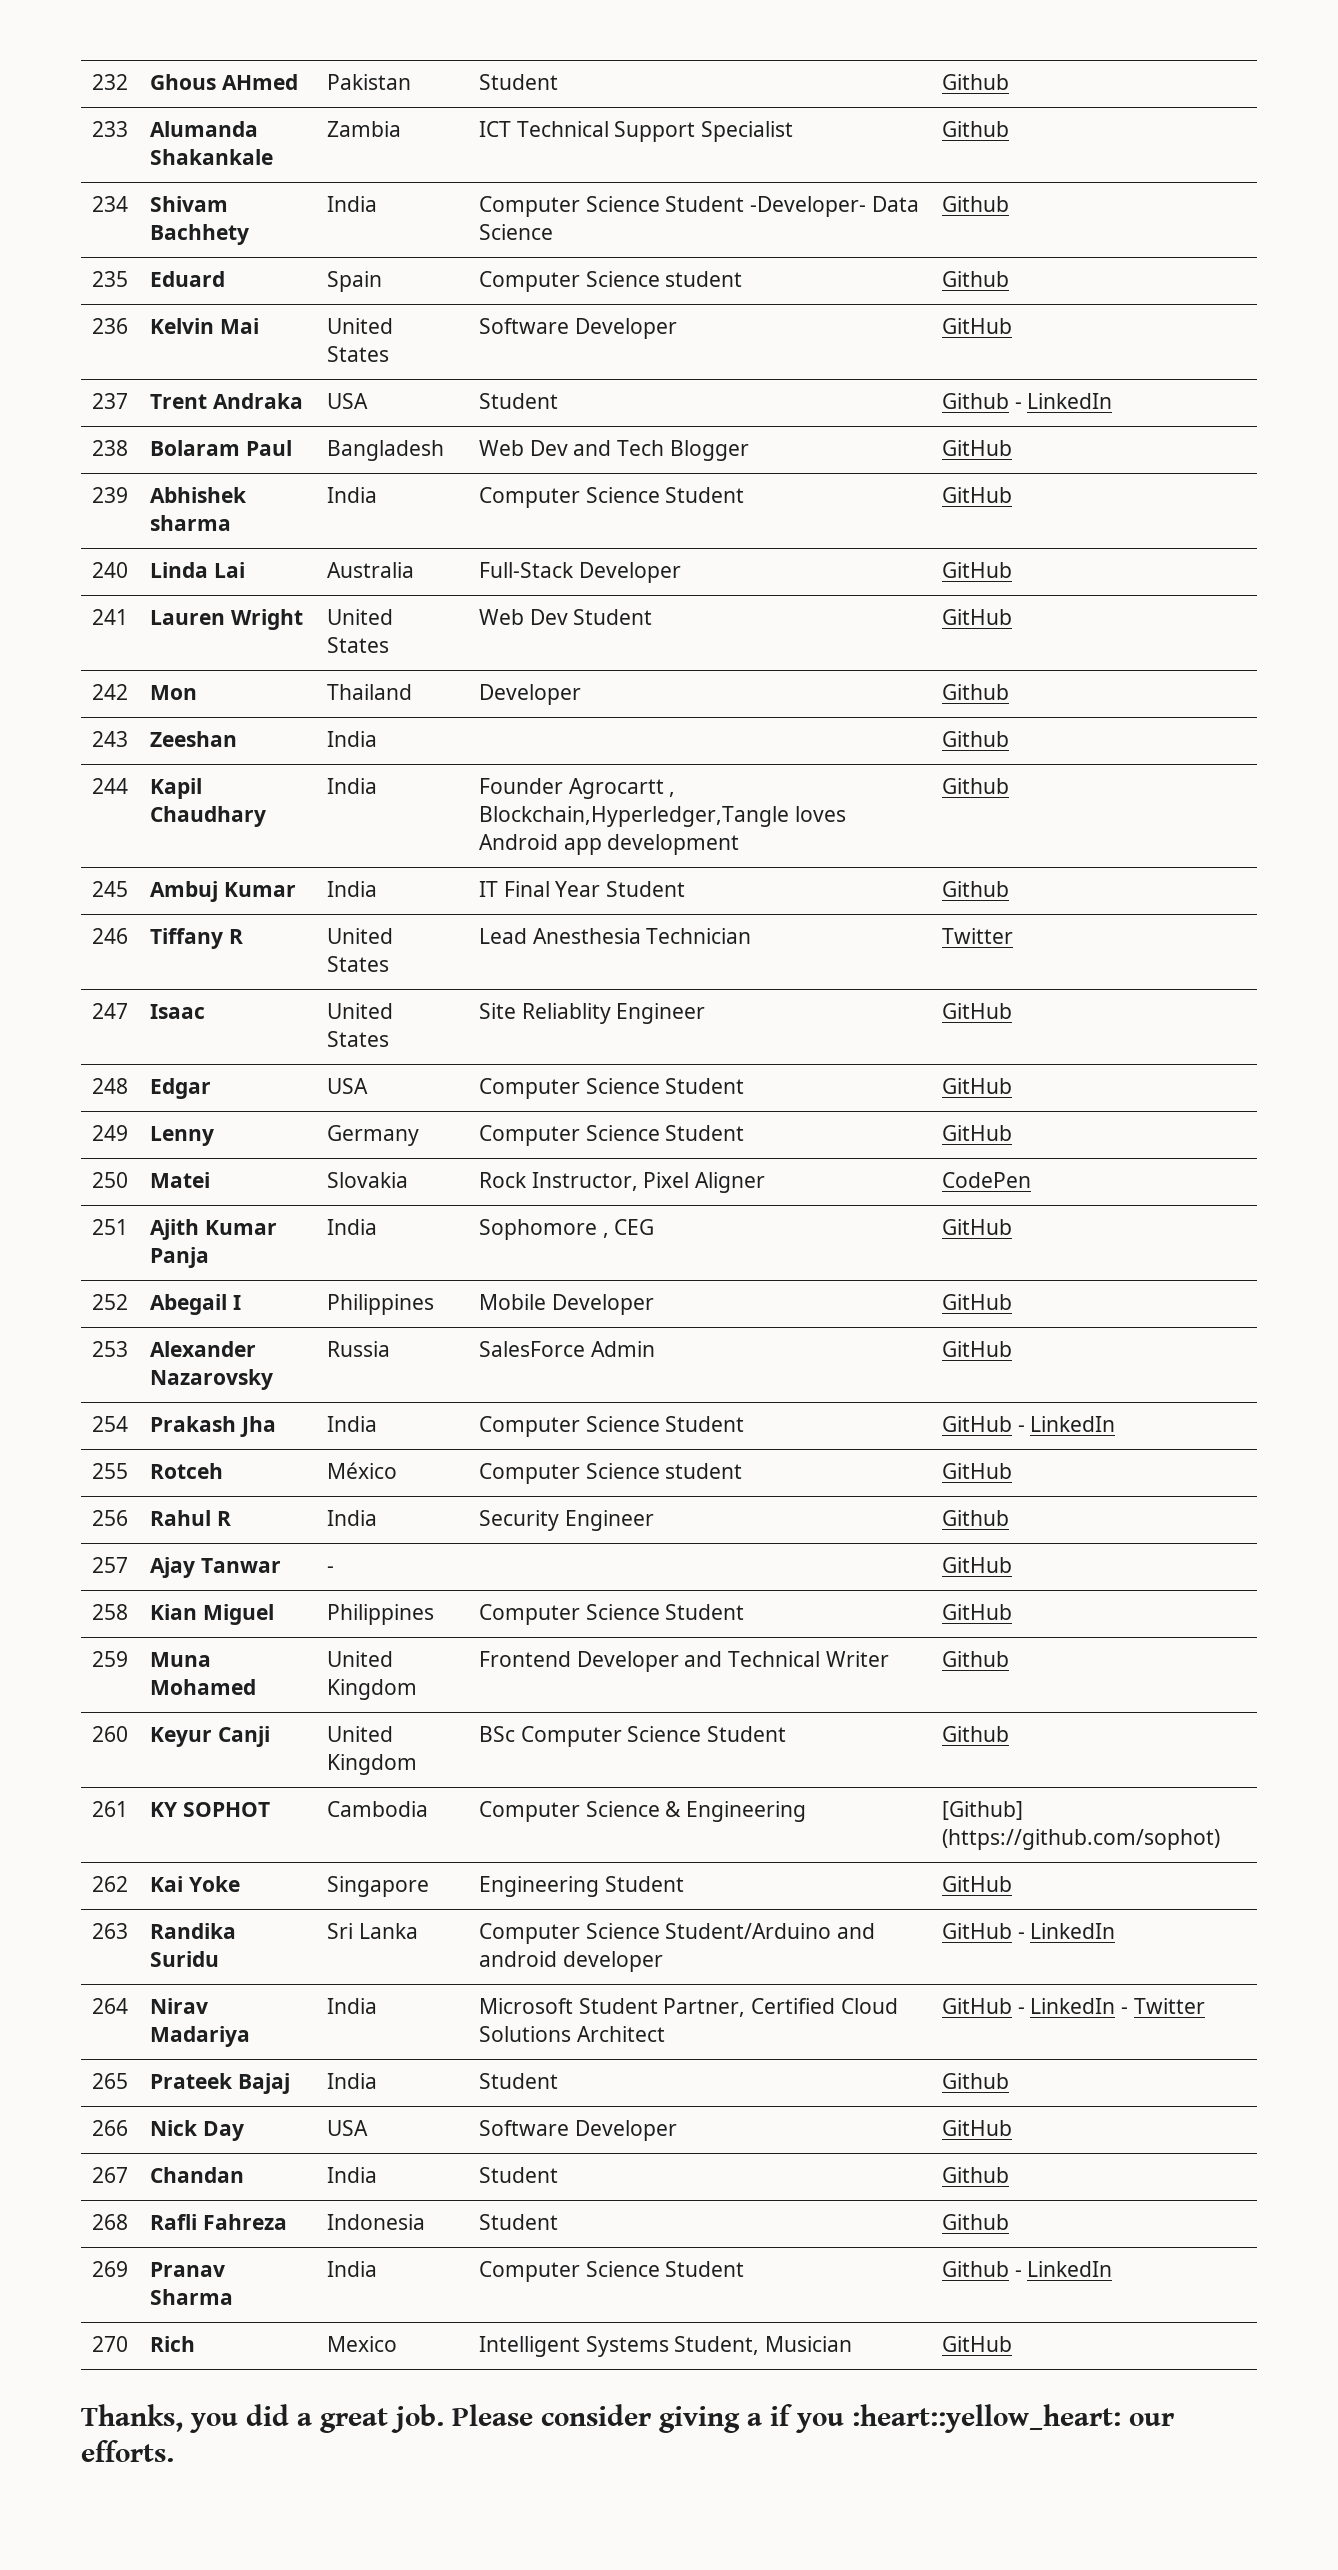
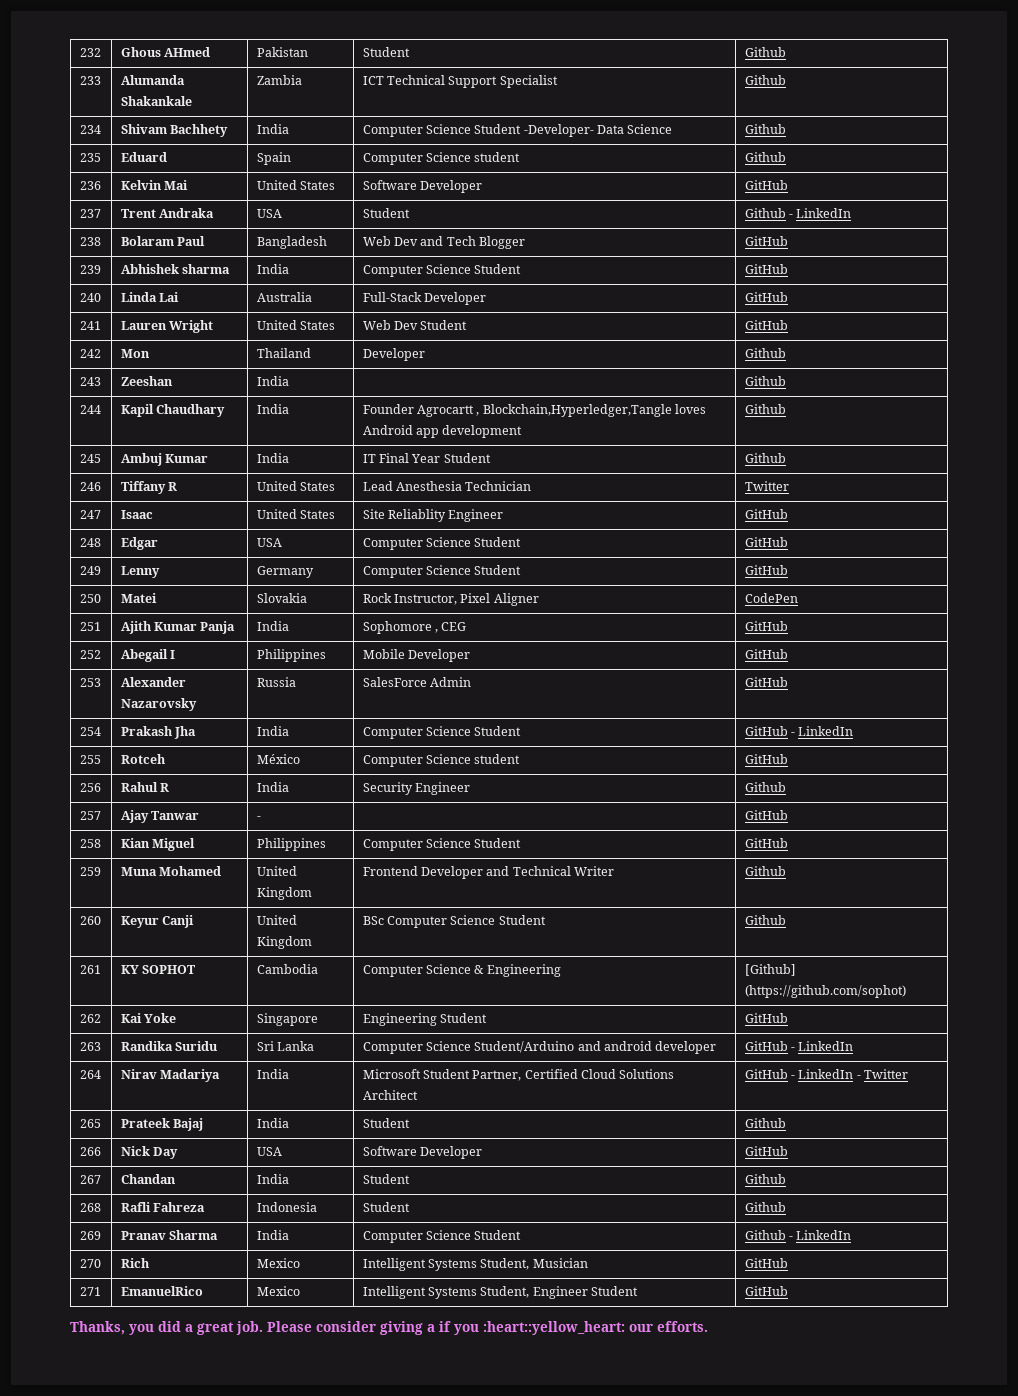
(1012, 2344) none -> [79,1287,101,1296] [120,1286,203,1296] [256,1286,300,1296] [362,1286,639,1299] [744,1286,788,1296] // 271 | EmanuelRico | Mexico | Intelligent Systems Student, Engineer Student | GitHub

